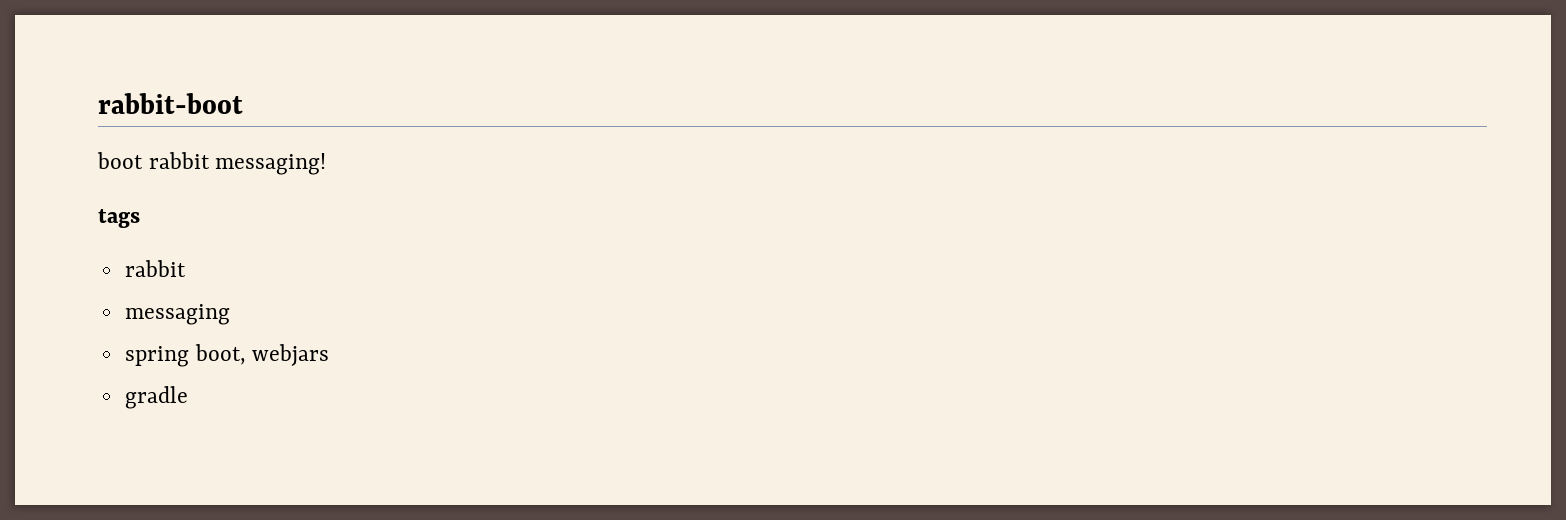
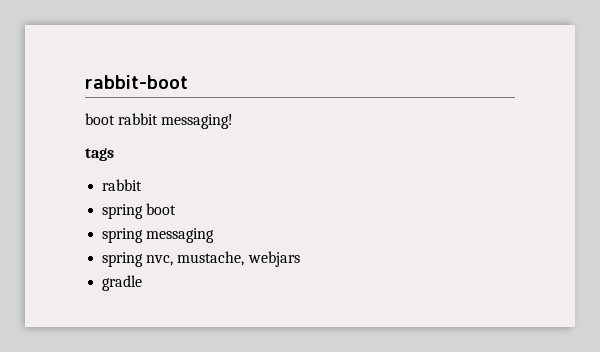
(186, 268) none -> [102,203,177,219] [102,228,144,243] spring boot // spring
[194,344,246,365] boot, -> [146,251,245,266] nvc, mustache,

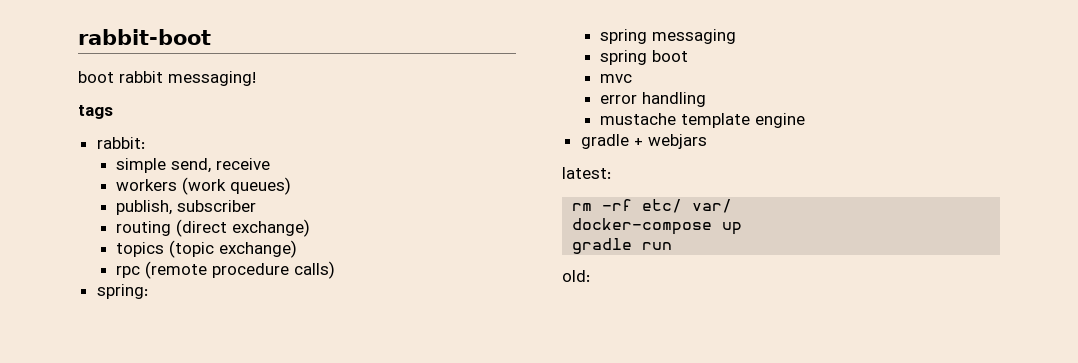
[102,179,143,191] [102,203,177,219] [102,228,215,243] [102,251,300,267] [102,275,143,291] rabbit // spring boot // spring messaging // spring nvc, mustache, webjars // gradle -> [96,137,145,149] [116,158,271,173] [116,177,292,195] [116,200,257,215] [116,219,311,237] [116,240,298,258] [116,261,336,279] [96,284,148,299] [600,29,737,44] [600,50,689,65] [600,74,633,83] [600,92,707,107] [600,113,806,128] [580,134,707,149] [562,167,611,179] [572,199,733,213] [572,218,743,235] [572,238,673,254] [562,270,590,282] rabbit: // simple send, receive // workers (work queues) // publish, subscriber // routing (direct exchange) // topics (topic exchange) // rpc (remote procedure calls) // spring: // spring messaging // spring boot // mvc // error handling // mustache template engine // gradle + webjars // latest: // rm -rf etc/ var/ // docker-compose up // gradle run // old:

